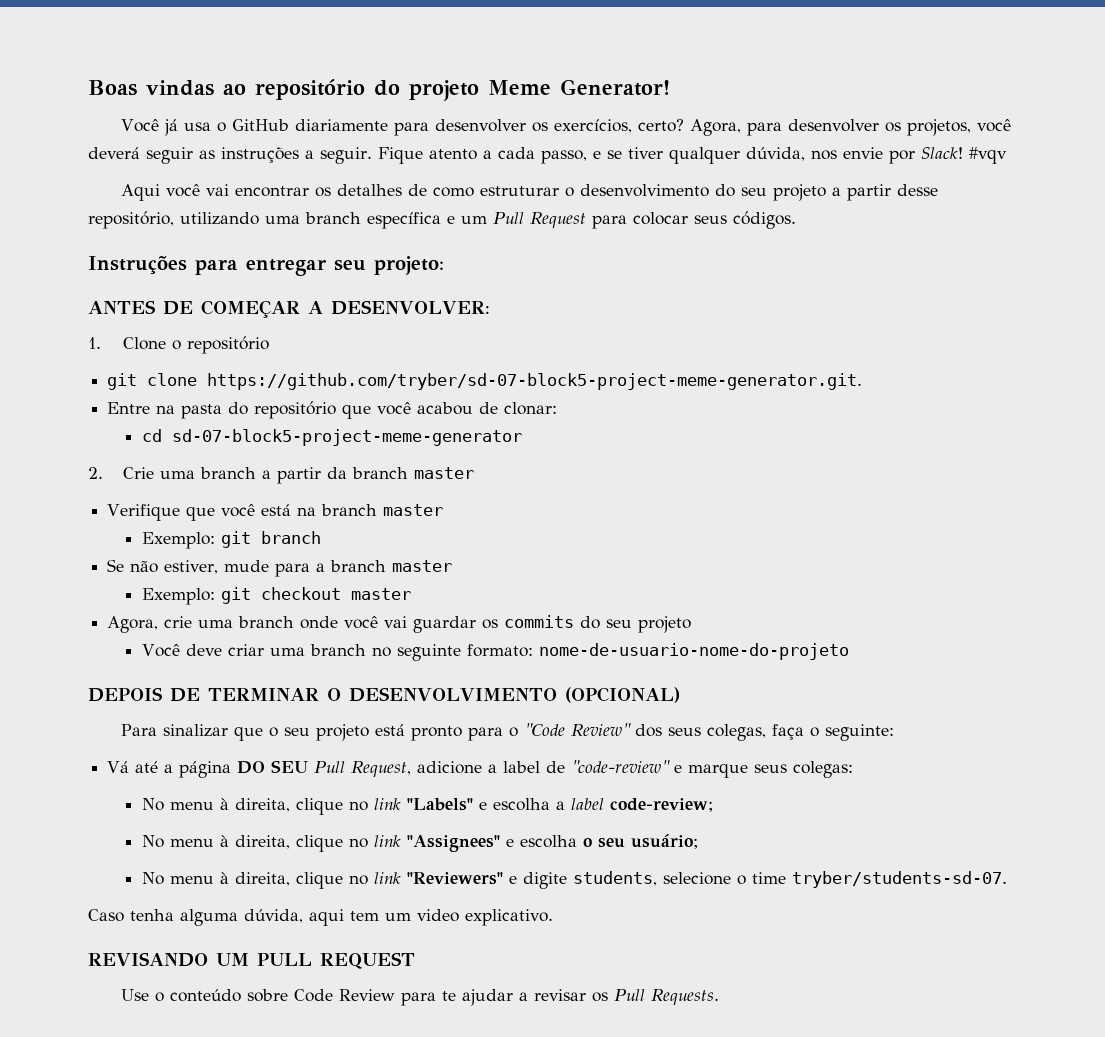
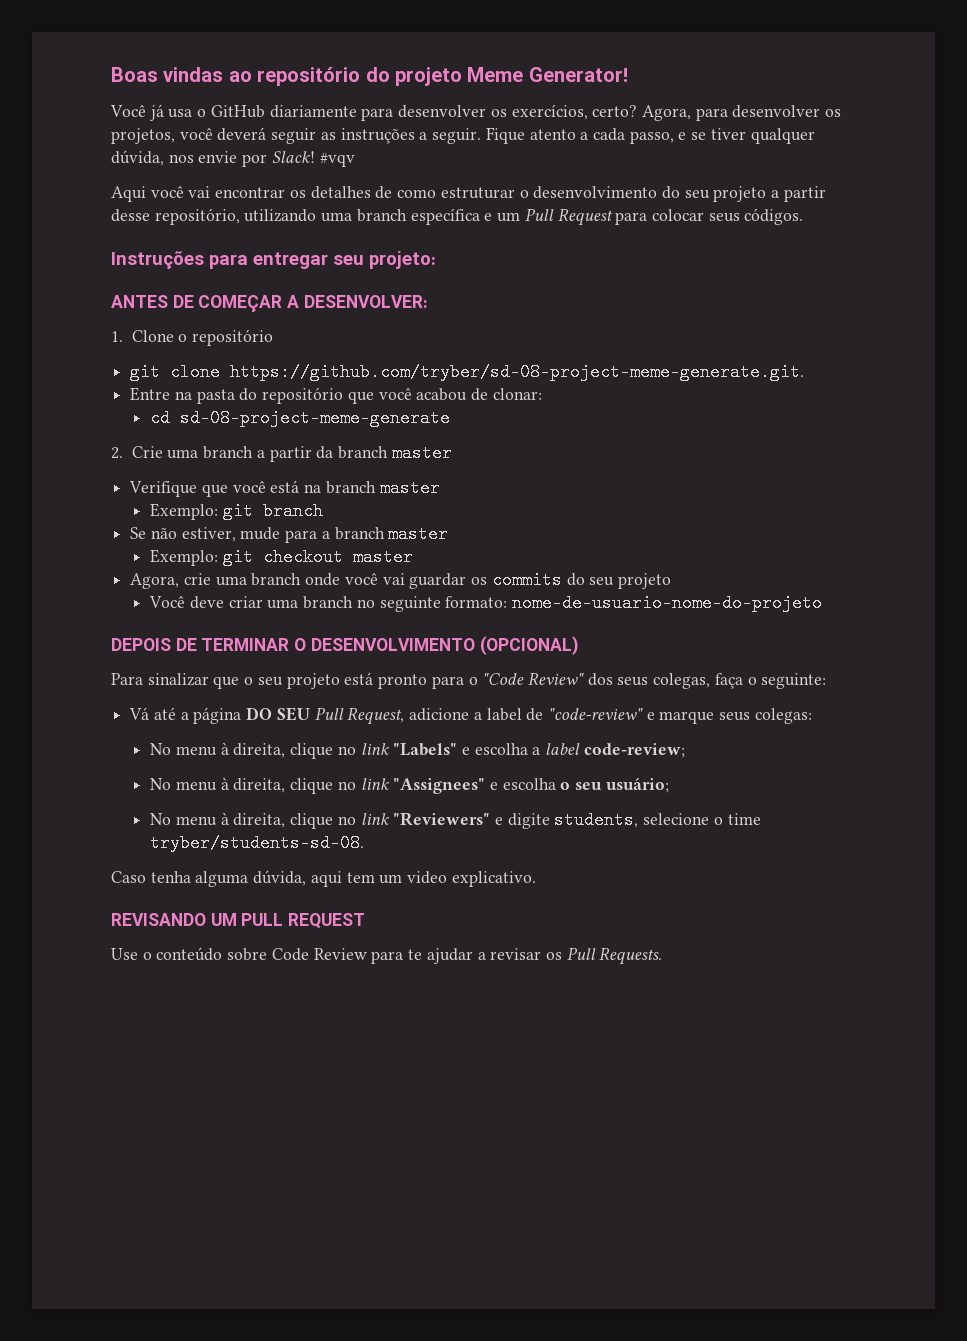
[207,373,863,390] https://github.com/tryber/sd-07-block5-project-meme-generator.git. -> [230,363,805,381] https://github.com/tryber/sd-08-project-meme-generate.git.
[172,429,523,446] sd-07-block5-project-meme-generator -> [180,409,451,427] sd-08-project-meme-generate
[792,871,1008,888] tryber/students-sd-07. -> [150,834,365,852] tryber/students-sd-08.

